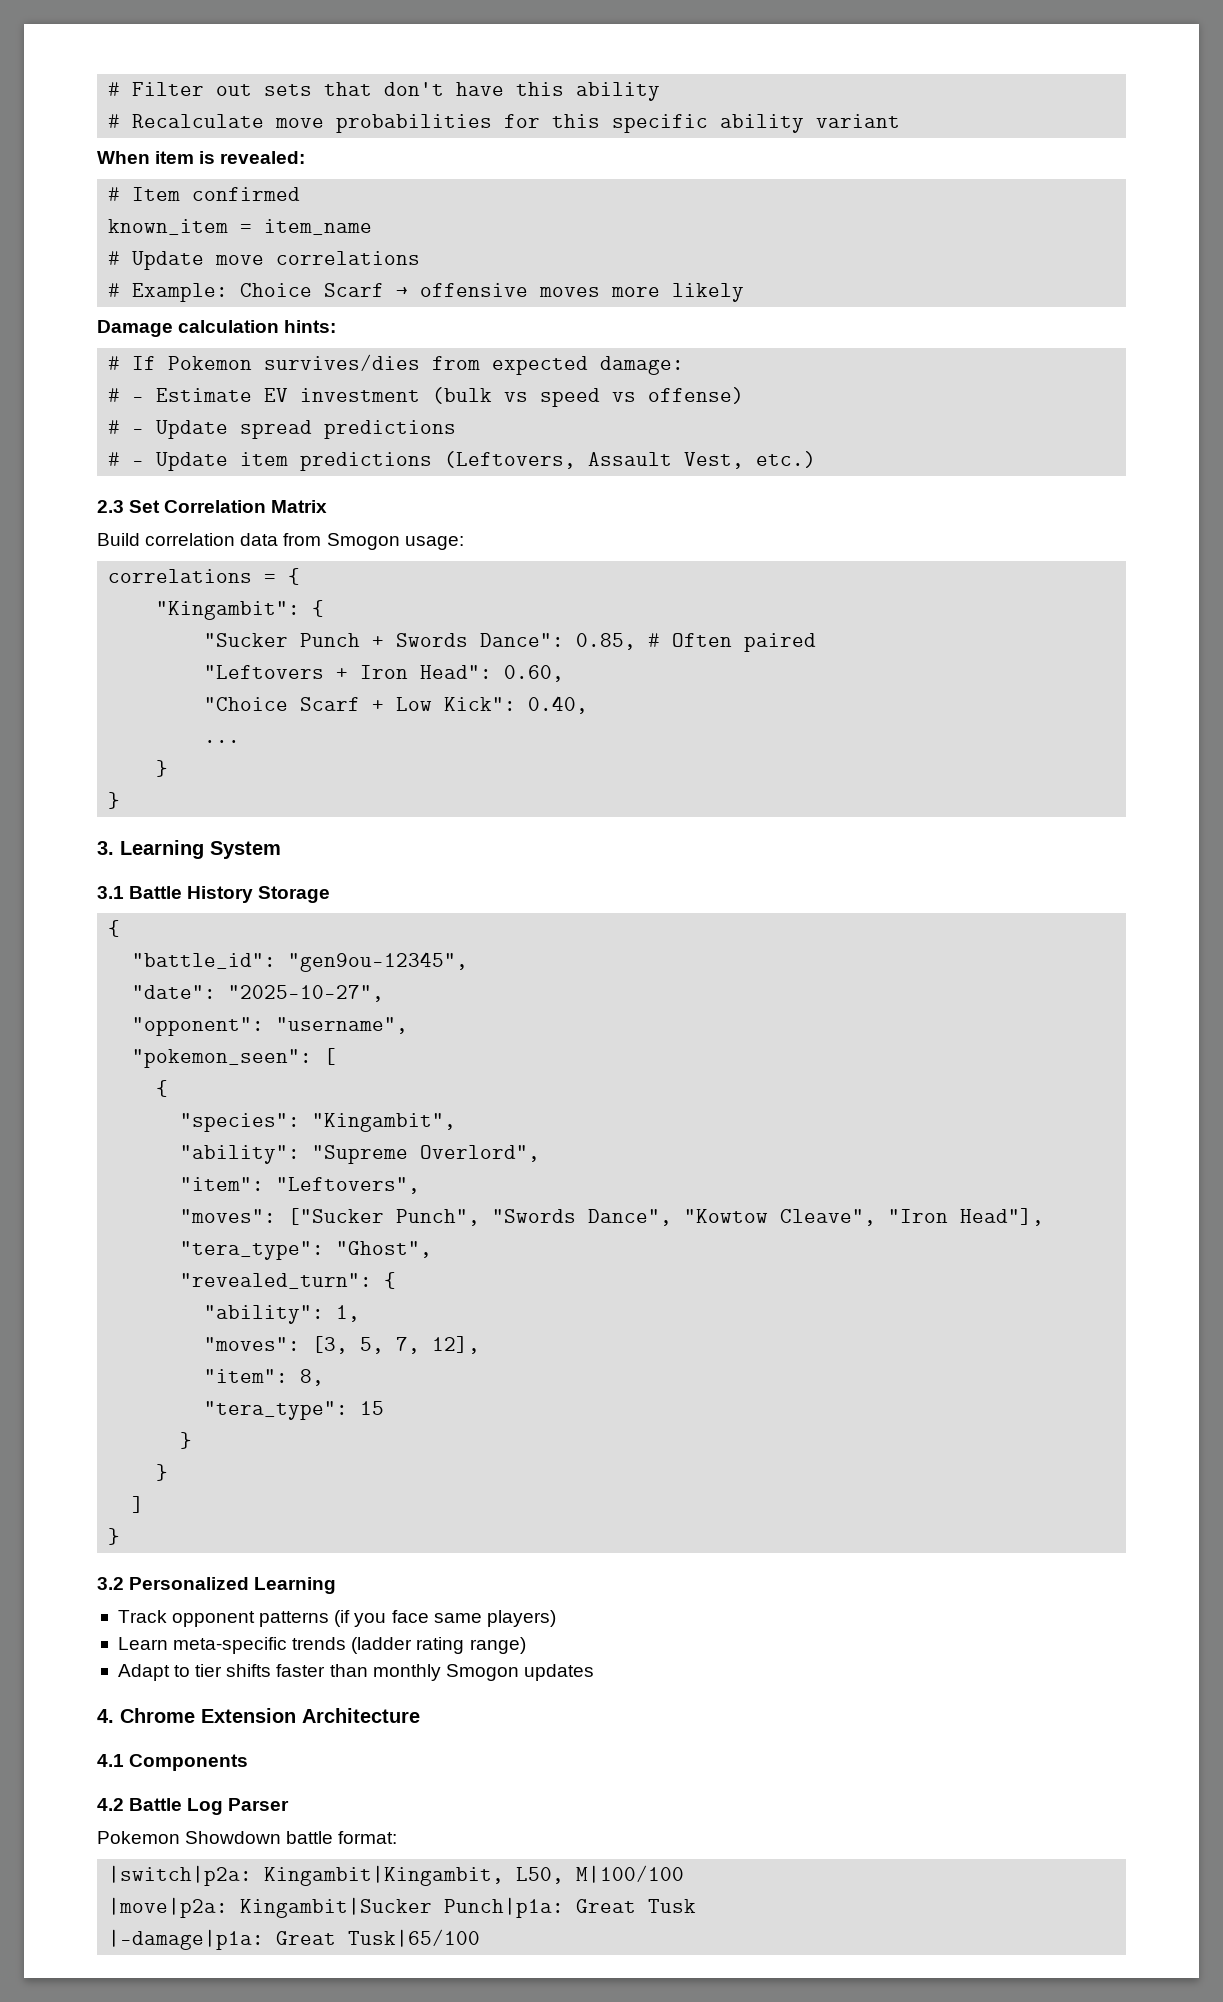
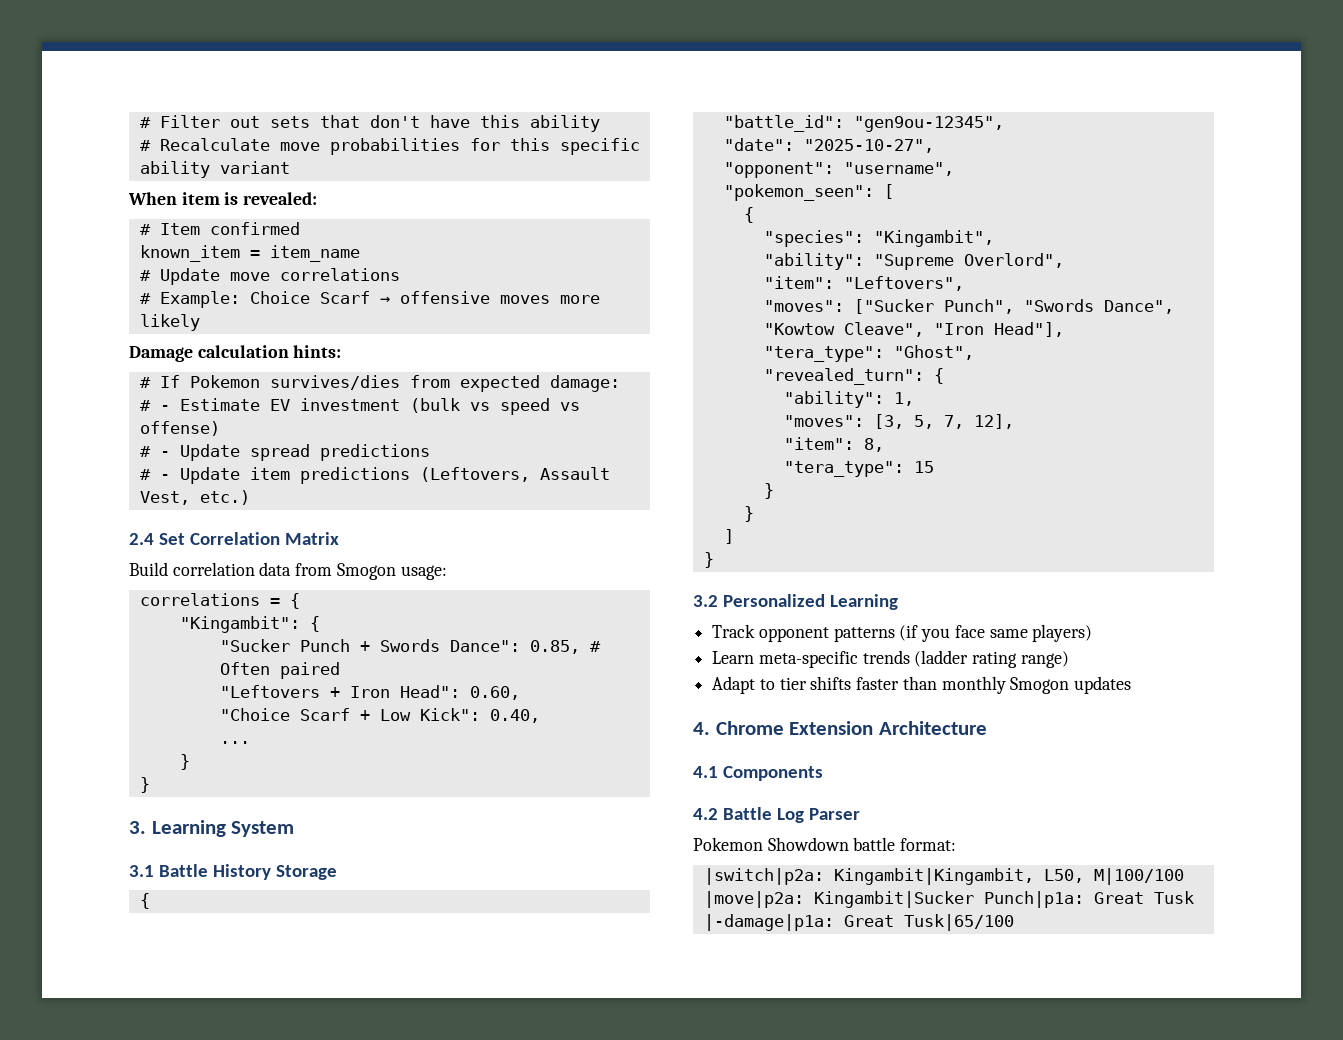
[97,500,124,513] 2.3 -> [129,533,154,545] 2.4

